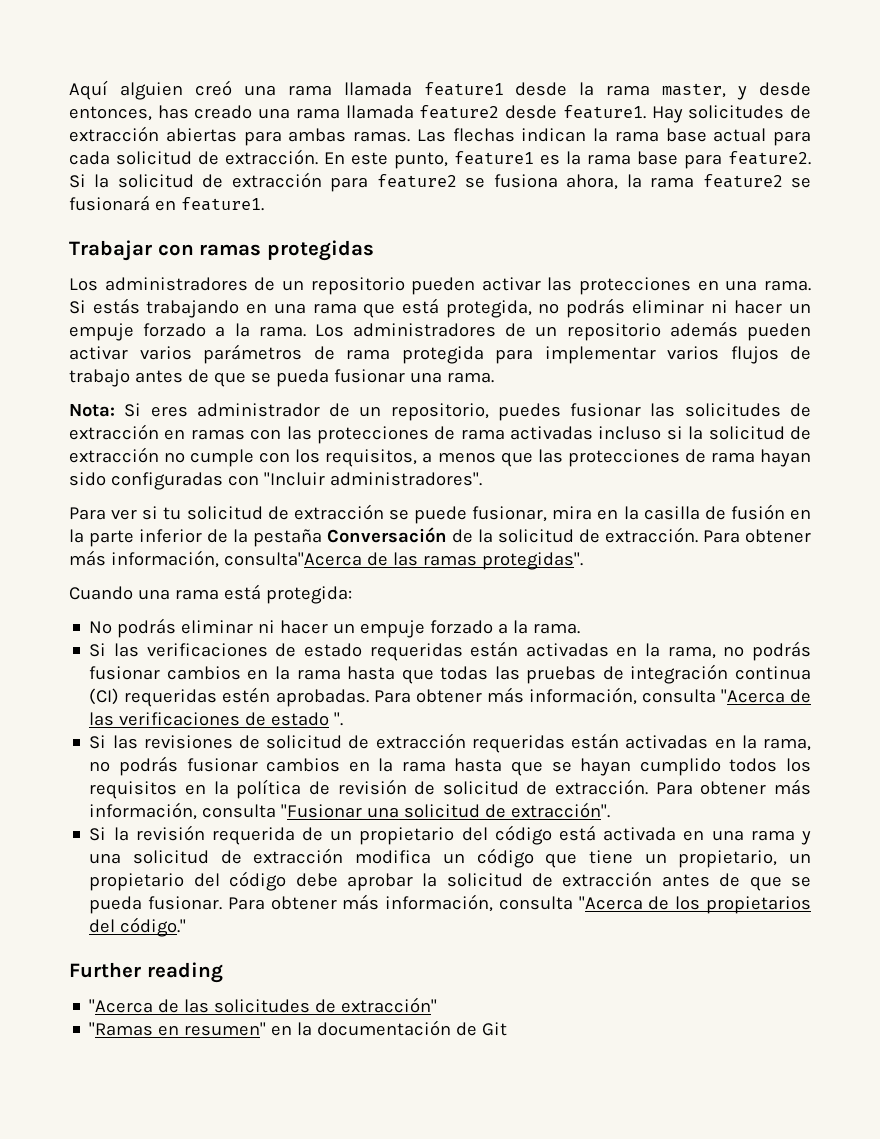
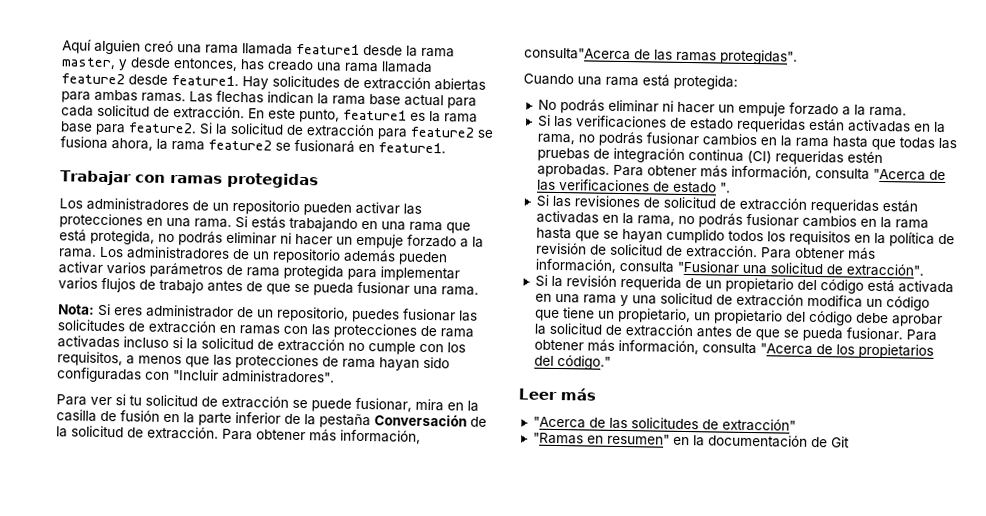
[69,962,223,983] Further reading -> [518,388,596,401] Leer más

